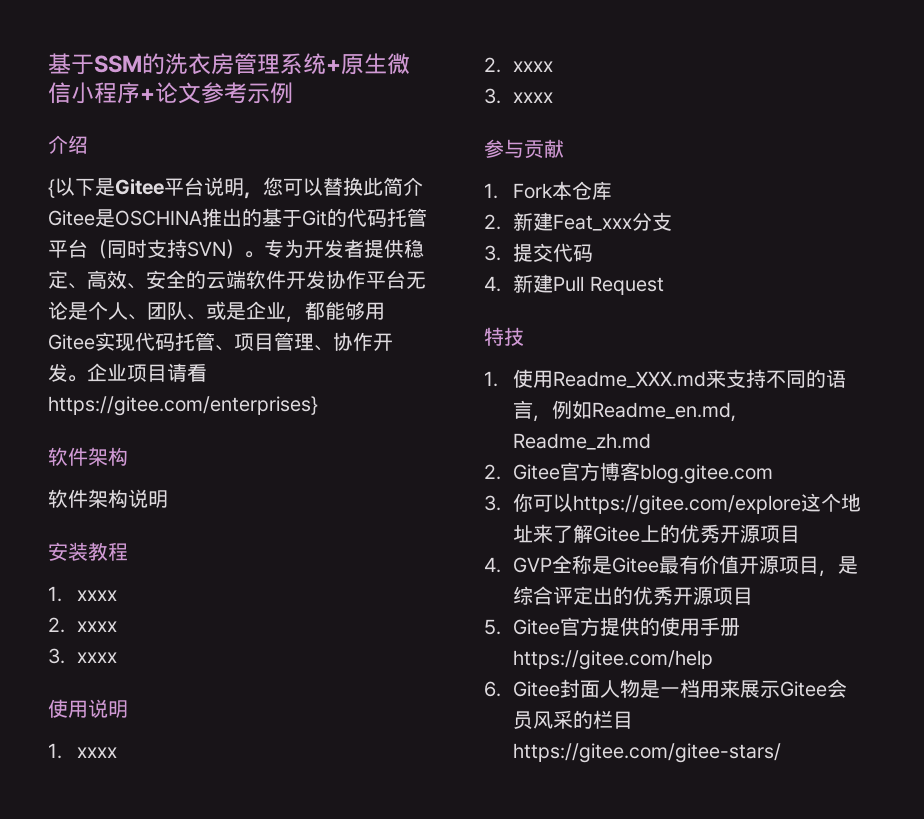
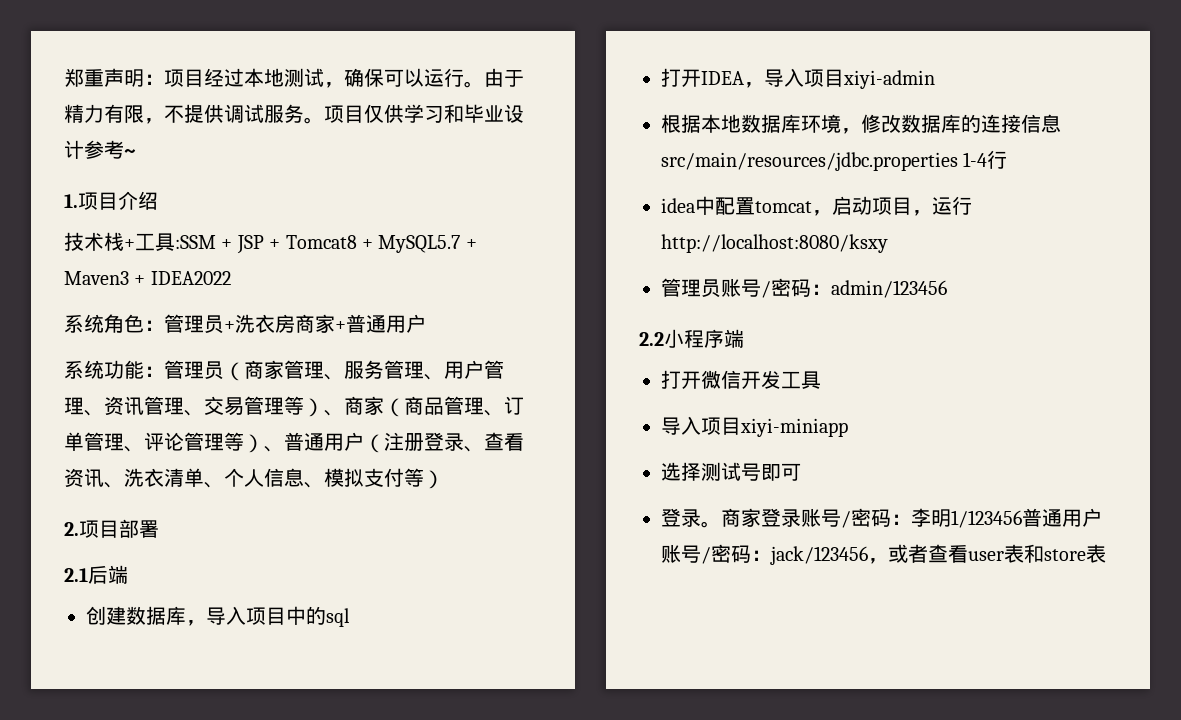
[48,53,410,75] [48,82,293,104] [48,135,88,154] [48,177,423,199] [48,208,427,227] [48,239,424,259] [48,270,426,289] [48,301,385,323] [48,332,393,352] [48,363,207,382] [48,396,318,416] [48,447,128,466] [48,489,168,508] [48,542,128,561] [48,586,118,602] [48,617,118,633] [48,648,118,664] [48,699,128,718] [48,743,118,759] [484,57,554,73] [484,88,554,104] [484,139,564,159] [484,181,613,200] [484,212,673,231] [484,243,594,262] [484,274,664,295] [484,327,524,346] [484,369,847,388] [513,400,737,422] [513,433,652,450] [484,462,774,484] [484,493,862,515] [513,524,801,543] [484,555,859,577] [513,586,754,605] [484,617,741,636] [513,650,714,670] [484,679,848,698] [513,710,634,730] [513,743,782,763] 基于SSM的洗衣房管理系统+原生微信小程序+论文参考示例 // 介绍 // {以下是Gitee平台说明，您可以替换此简介Gitee是OSCHINA推出的基于Git的代码托管平台（同时支持SVN）。专为开发者提供稳定、高效、安全的云端软件开发协作平台无论是个人、团队、或是企业，都能够用Gitee实现代码托管、项目管理、协作开发。企业项目请看https://gitee.com/enterprises} // 软件架构 // 软件架构说明 // 安装教程 // 1. xxxx // 2. xxxx // 3. xxxx // 使用说明 // 1. xxxx // 2. xxxx // 3. xxxx // 参与贡献 // 1. Fork本仓库 // 2.新建Feat_xxx分支 // 3.提交代码 // 4.新建Pull Request // 特技 // 1.使用Readme_XXX.md来支持不同的语言，例如Readme_en.md, Readme_zh.md // 2. Gitee官方博客blog.gitee.com // 3.你可以https://gitee.com/explore这个地址来了解Gitee上的优秀开源项目 // 4. GVP全称是Gitee最有价值开源项目，是综合评定出的优秀开源项目 // 5. Gitee官方提供的使用手册https://gitee.com/help // 6. Gitee封面人物是一档用来展示Gitee会员风采的栏目https://gitee.com/gitee-stars/ -> [64,68,524,88] [64,104,524,124] [64,140,136,159] [64,191,158,210] [64,232,477,254] [64,271,231,285] [64,314,426,334] [64,360,504,381] [64,396,524,417] [64,432,524,453] [64,468,444,489] [64,519,159,538] [64,565,128,584] [86,606,350,627] [661,68,935,89] [661,114,1061,134] [661,150,1008,171] [661,196,972,216] [661,234,888,253] [661,278,947,298] [639,329,744,348] [661,370,821,389] [661,416,848,437] [661,462,801,481] [661,508,1102,528] [661,544,1106,565] 郑重声明：项目经过本地测试，确保可以运行。由于精力有限，不提供调试服务。项目仅供学习和毕业设计参考~ // 1.项目介绍 // 技术栈+工具:SSM + JSP + Tomcat8 + MySQL5.7 + Maven3 + IDEA2022 // 系统角色：管理员+洗衣房商家+普通用户 // 系统功能：管理员（商家管理、服务管理、用户管理、资讯管理、交易管理等）、商家（商品管理、订单管理、评论管理等）、普通用户（注册登录、查看资讯、洗衣清单、个人信息、模拟支付等） // 2.项目部署 // 2.1后端 // 创建数据库，导入项目中的sql // 打开IDEA，导入项目xiyi-admin // 根据本地数据库环境，修改数据库的连接信息src/main/resources/jdbc.properties 1-4行 // idea中配置tomcat，启动项目，运行http://localhost:8080/ksxy // 管理员账号/密码：admin/123456 // 2.2小程序端 // 打开微信开发工具 // 导入项目xiyi-miniapp // 选择测试号即可 // 登录。商家登录账号/密码：李明1/123456普通用户账号/密码：jack/123456，或者查看user表和store表

